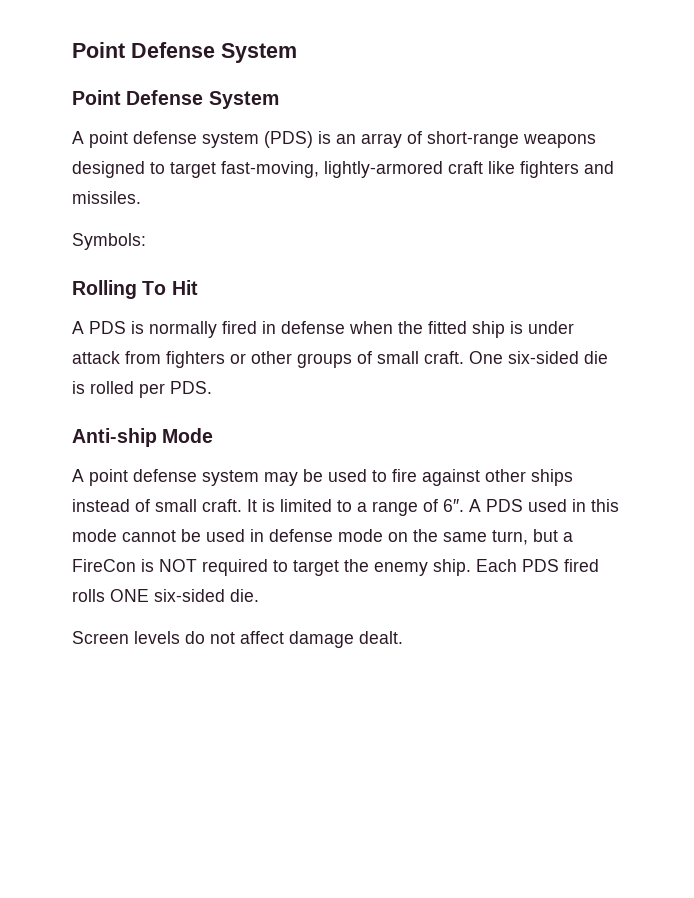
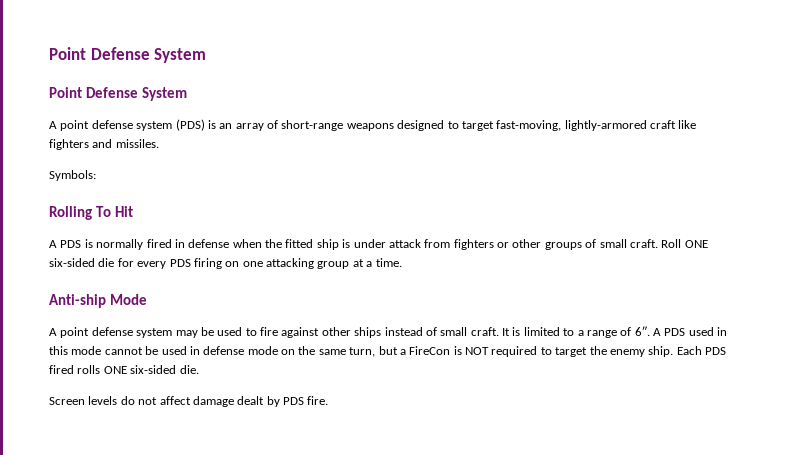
[469,351,608,364] [72,381,212,398] One six-sided die is rolled per PDS. -> [661,239,708,248] [49,258,402,269] Roll ONE six-sided die for every PDS firing on one attacking group at a time.
[359,631,403,644] dealt. -> [237,396,329,407] dealt by PDS fire.

